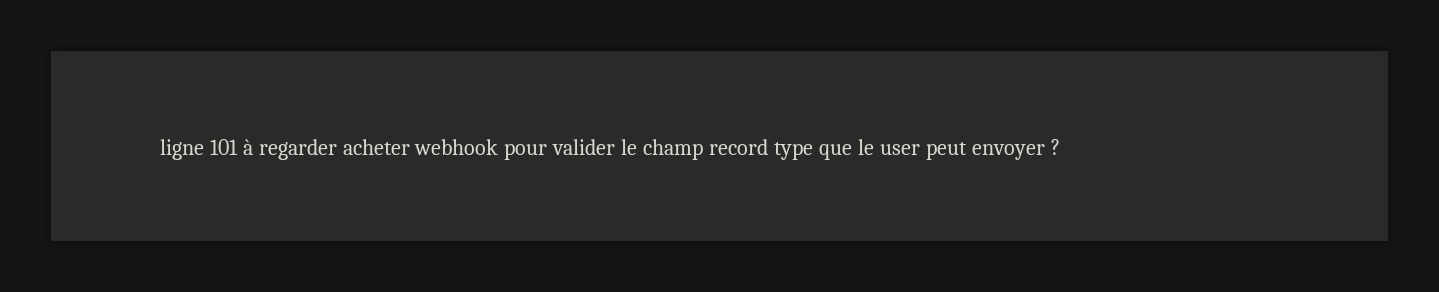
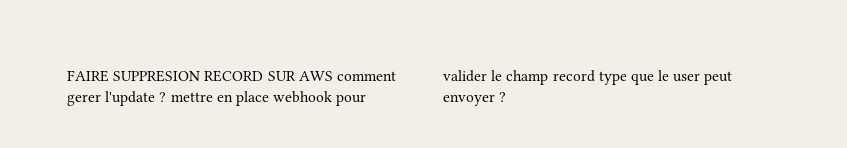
[159,139,410,160] ligne 101 à regarder acheter -> [67,70,396,82] [67,91,269,106] FAIRE SUPPRESION RECORD SUR AWS comment gerer l'update ? mettre en place

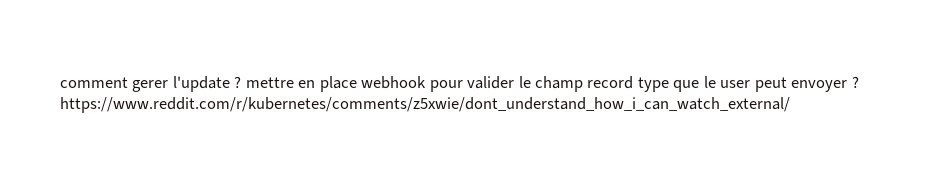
[67,70,333,82] FAIRE SUPPRESION RECORD SUR AWS -> (60, 82) none
(507, 97) none -> [60,97,790,113] https://www.reddit.com/r/kubernetes/comments/z5xwie/dont_understand_how_i_can_watch_external/

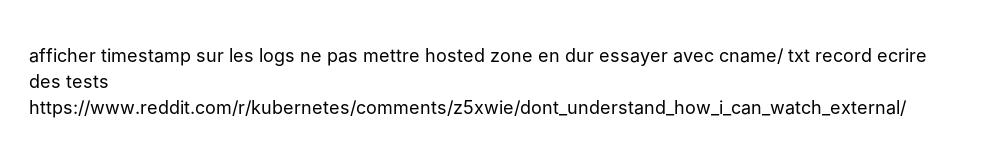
[60,76,859,92] comment gerer l'update ? mettre en place webhook pour valider le champ record type que le user peut envoyer ? -> [29,48,927,66] [29,74,109,88] afficher timestamp sur les logs ne pas mettre hosted zone en dur essayer avec cname/ txt record ecrire des tests

